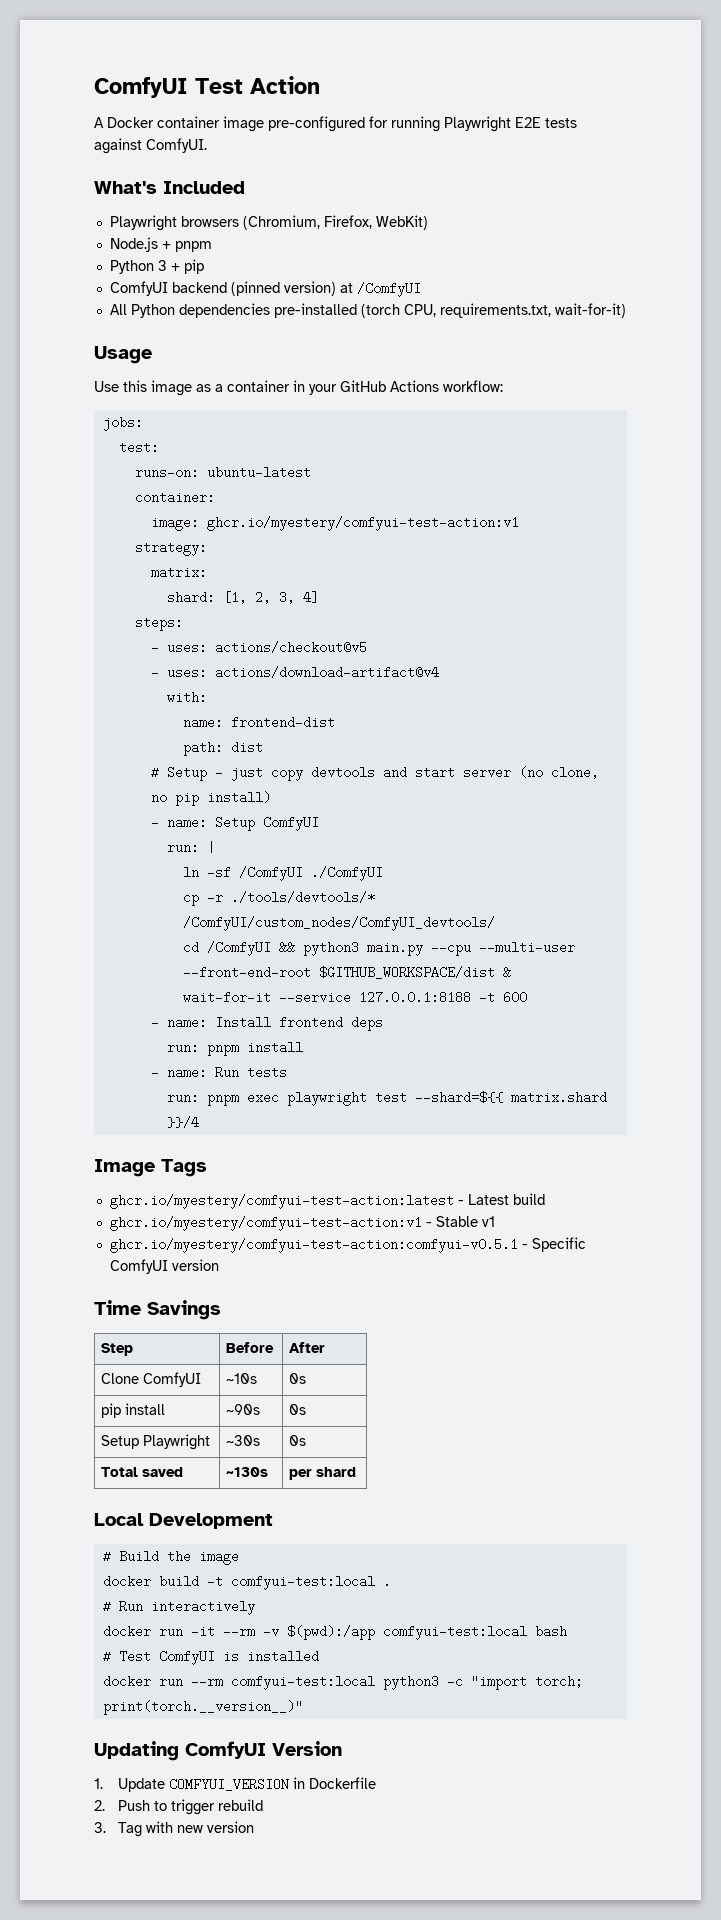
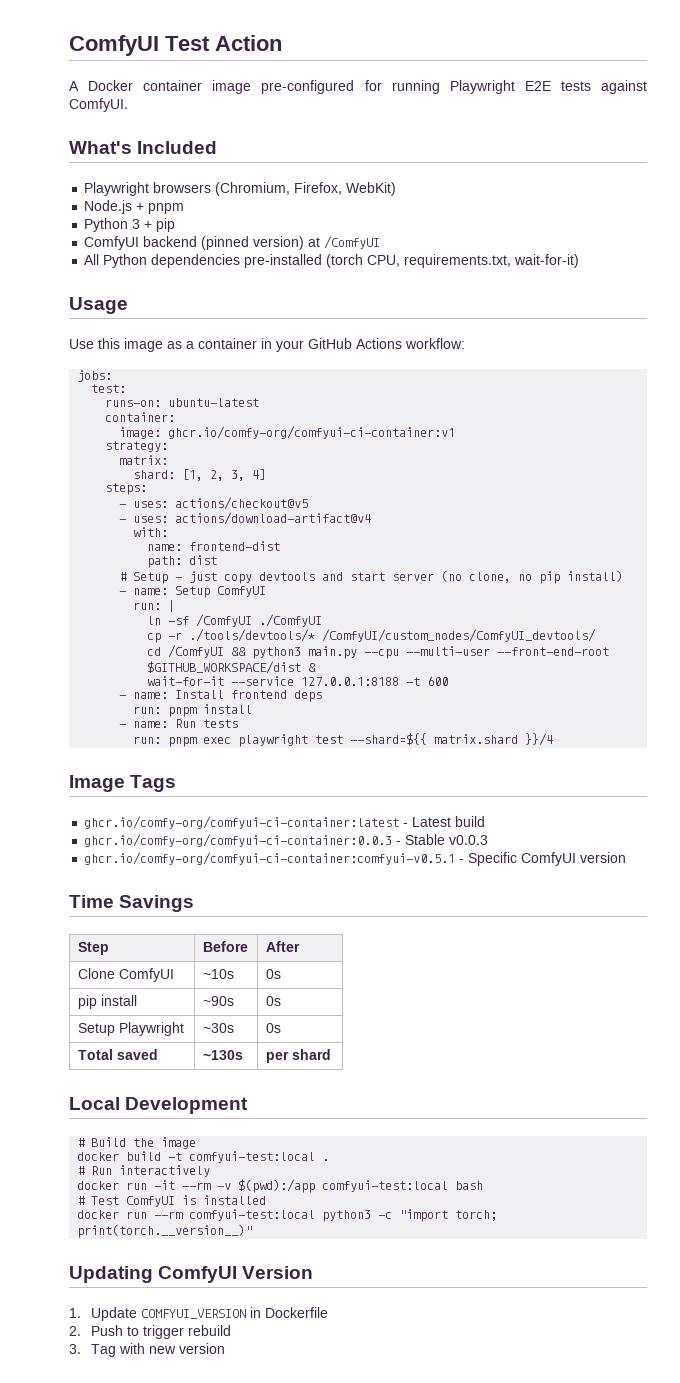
[206,516,519,531] ghcr.io/myestery/comfyui-test-action:v1 -> [168,426,456,439] ghcr.io/comfy-org/comfyui-ci-container:v1
[109,1194,454,1209] ghcr.io/myestery/comfyui-test-action:latest -> [84,816,400,829] ghcr.io/comfy-org/comfyui-ci-container:latest
[109,1216,422,1231] ghcr.io/myestery/comfyui-test-action:v1 -> [84,834,393,847] ghcr.io/comfy-org/comfyui-ci-container:0.0.3
[481,1216,495,1227] [109,1238,518,1253] v1 // ghcr.io/myestery/comfyui-test-action:comfyui-v0.5.1 -> [449,835,489,845] [84,852,456,865] v0.0.3 // ghcr.io/comfy-org/comfyui-ci-container:comfyui-v0.5.1

